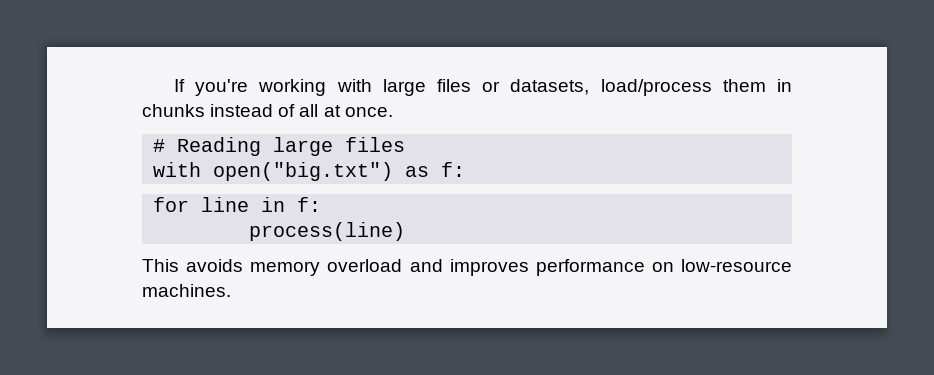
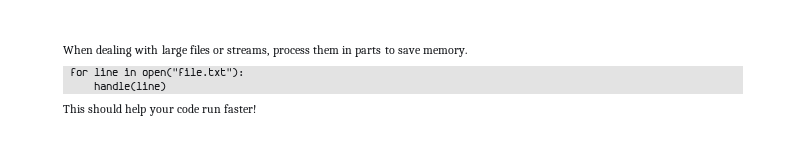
[174,79,327,96] If you're working -> [63,45,133,57] When dealing
[510,79,793,96] [142,104,393,117] [153,137,406,156] [153,162,466,181] datasets, load/process them in chunks instead of all at once. // # Reading large files // with open("big.txt") as f: -> [227,45,468,57] streams, process them in parts to save memory.
[297,197,322,212] [249,222,406,241] f: // process(line) -> [142,68,245,79] [94,82,167,91] open("file.txt"): // handle(line)
[186,259,792,276] [142,284,231,297] avoids memory overload and improves performance on low-resource machines. -> [88,104,257,116] should help your code run faster!

